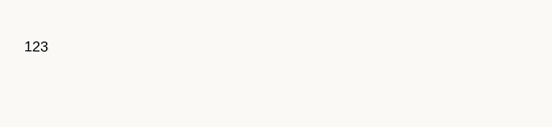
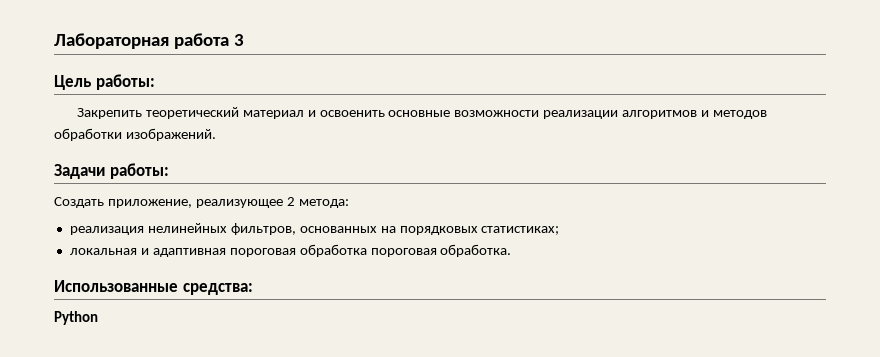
[24,41,49,52] 123 -> [54,33,244,49] [54,74,155,90] [76,107,768,119] [54,128,216,141] [54,163,169,179] [54,197,349,208] [69,223,560,235] [69,244,512,257] [54,280,253,295] [54,311,98,325] Лабораторная работа 3 // Цель работы: // Закрепить теоретический материал и освоенить основные возможности реализации алгоритмов и методов обработки изображений. // Задачи работы: // Создать приложение, реализующее 2 метода: // реализация нелинейных фильтров, основанных на порядковых статистиках; // локальная и адаптивная пороговая обработка пороговая обработка. // Использованные средства: // Python

